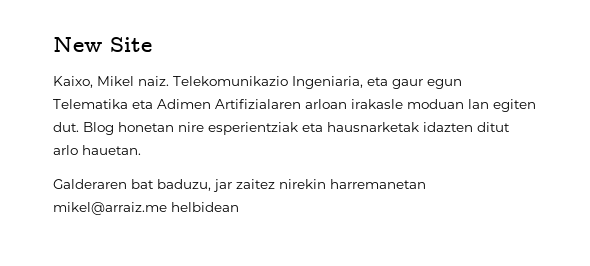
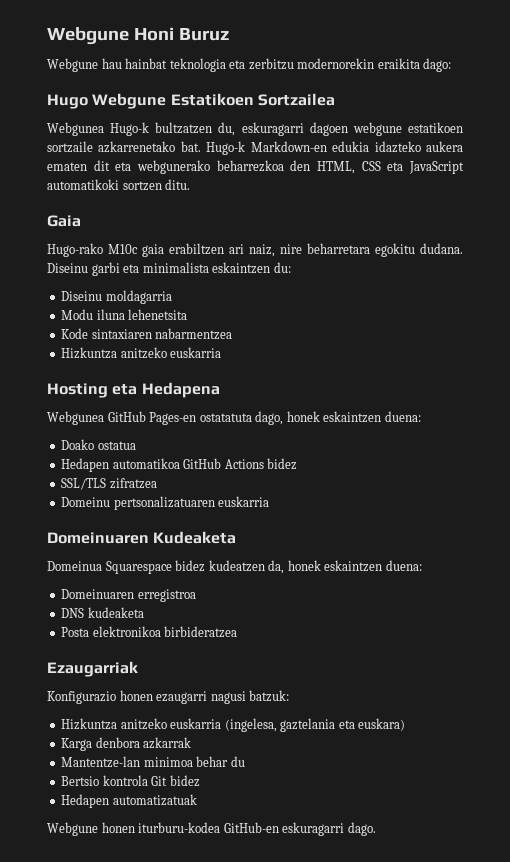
[53,37,152,52] [53,76,462,89] [53,99,536,112] [53,122,510,135] [53,145,141,155] [53,179,426,192] [53,202,239,215] New Site // Kaixo, Mikel naiz. Telekomunikazio Ingeniaria, eta gaur egun Telematika eta Adimen Artifizialaren arloan irakasle moduan lan egiten dut. Blog honetan nire esperientziak eta hausnarketak idazten ditut arlo hauetan. // Galderaren bat baduzu, jar zaitez nirekin harremanetan mikel@arraiz.me helbidean -> [47,27,229,45] [47,58,452,72] [47,93,335,109] [47,122,464,136] [47,141,463,155] [47,160,465,174] [47,179,191,191] [47,215,81,227] [47,243,463,257] [47,262,291,276] [61,290,172,304] [61,309,188,320] [61,328,233,340] [61,347,222,359] [47,382,220,398] [47,411,421,425] [61,439,136,450] [61,458,298,472] [61,478,157,490] [61,496,270,510] [47,531,237,544] [47,560,422,574] [61,589,196,602] [61,607,144,618] [61,626,238,638] [47,661,138,677] [47,690,290,704] [61,718,406,732] [61,737,192,751] [61,756,245,768] [61,775,200,787] [61,794,197,808] [47,822,376,836] Webgune Honi Buruz // Webgune hau hainbat teknologia eta zerbitzu modernorekin eraikita dago: // Hugo Webgune Estatikoen Sortzailea // Webgunea Hugo-k bultzatzen du, eskuragarri dagoen webgune estatikoen sortzaile azkarrenetako bat. Hugo-k Markdown-en edukia idazteko aukera ematen dit eta webgunerako beharrezkoa den HTML, CSS eta JavaScript automatikoki sortzen ditu. // Gaia // Hugo-rako M10c gaia erabiltzen ari naiz, nire beharretara egokitu dudana. Diseinu garbi eta minimalista eskaintzen du: // Diseinu moldagarria // Modu iluna lehenetsita // Kode sintaxiaren nabarmentzea // Hizkuntza anitzeko euskarria // Hosting eta Hedapena // Webgunea GitHub Pages-en ostatatuta dago, honek eskaintzen duena: // Doako ostatua // Hedapen automatikoa GitHub Actions bidez // SSL/TLS zifratzea // Domeinu pertsonalizatuaren euskarria // Domeinuaren Kudeaketa // Domeinua Squarespace bidez kudeatzen da, honek eskaintzen duena: // Domeinuaren erregistroa // DNS kudeaketa // Posta elektronikoa birbideratzea // Ezaugarriak // Konfigurazio honen ezaugarri nagusi batzuk: // Hizkuntza anitzeko euskarria (ingelesa, gaztelania eta euskara) // Karga denbora azkarrak // Mantentze-lan minimoa behar du // Bertsio kontrola Git bidez // Hedapen automatizatuak // Webgune honen iturburu-kodea GitHub-en eskuragarri dago.

